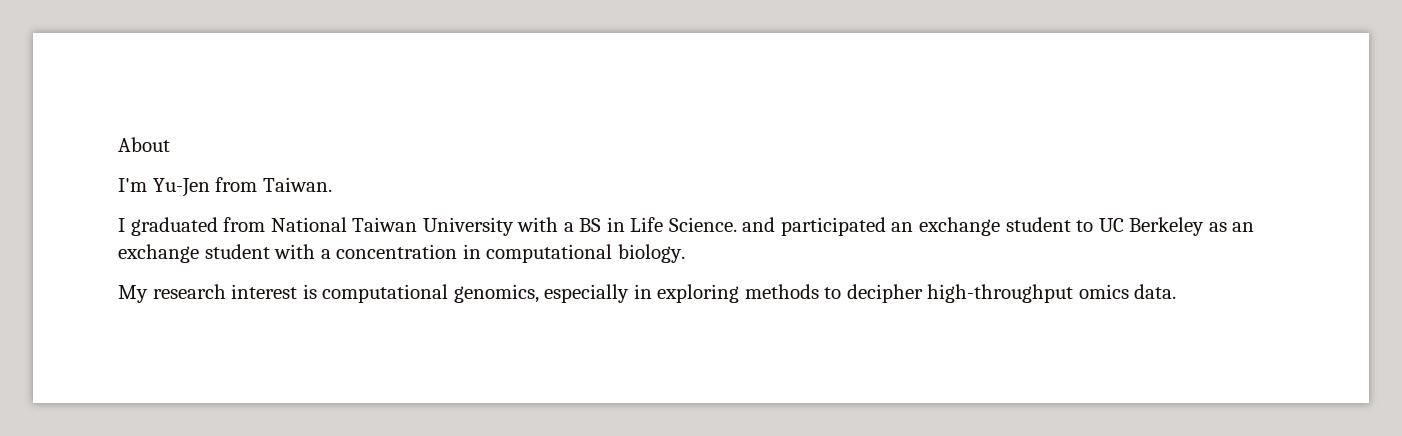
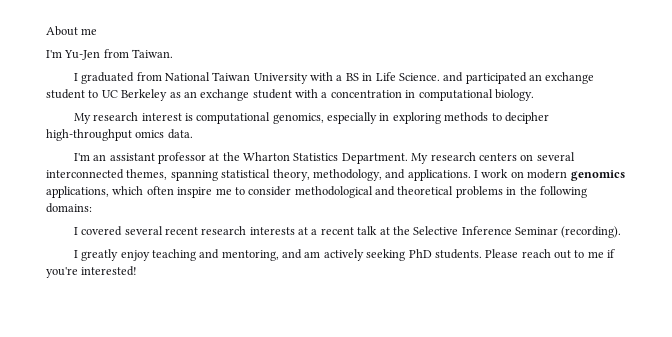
(170, 144) none -> [81,28,98,35] me
(1177, 291) none -> [73,152,575,164] [46,169,625,181] [46,186,587,198] [46,203,92,213] [73,226,622,238] [73,249,616,261] [46,266,138,278] // I'm an assistant professor at the Wharton Statistics Department. My research centers on several interconnected themes, spanning statistical theory, methodology, and applications. I work on modern genomics applications, which often inspire me to consider methodological and theoretical problems in the following domains: // I covered several recent research interests at a recent talk at the Selective Inference Seminar (recording). // I greatly enjoy teaching and mentoring, and am actively seeking PhD students. Please reach out to me if you're interested!

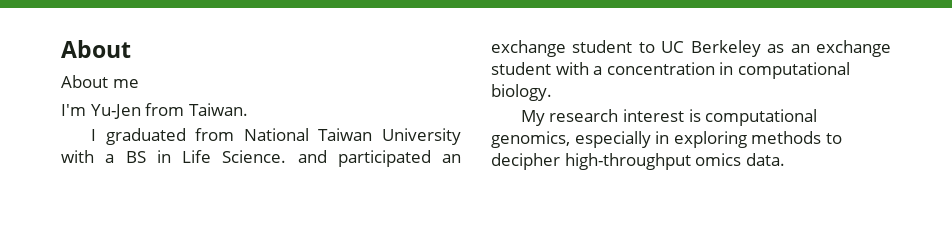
[46,26,78,36] About -> [61,40,131,58] [61,75,108,88] About // About
[73,152,575,164] [46,169,625,181] [46,186,587,198] [46,203,92,213] [73,226,622,238] [73,249,616,261] [46,266,138,278] // I'm an assistant professor at the Wharton Statistics Department. My research centers on several interconnected themes, spanning statistical theory, methodology, and applications. I work on modern genomics applications, which often inspire me to consider methodological and theoretical problems in the following domains: // I covered several recent research interests at a recent talk at the Selective Inference Seminar (recording). // I greatly enjoy teaching and mentoring, and am actively seeking PhD students. Please reach out to me if you're interested! -> (785, 159) none

